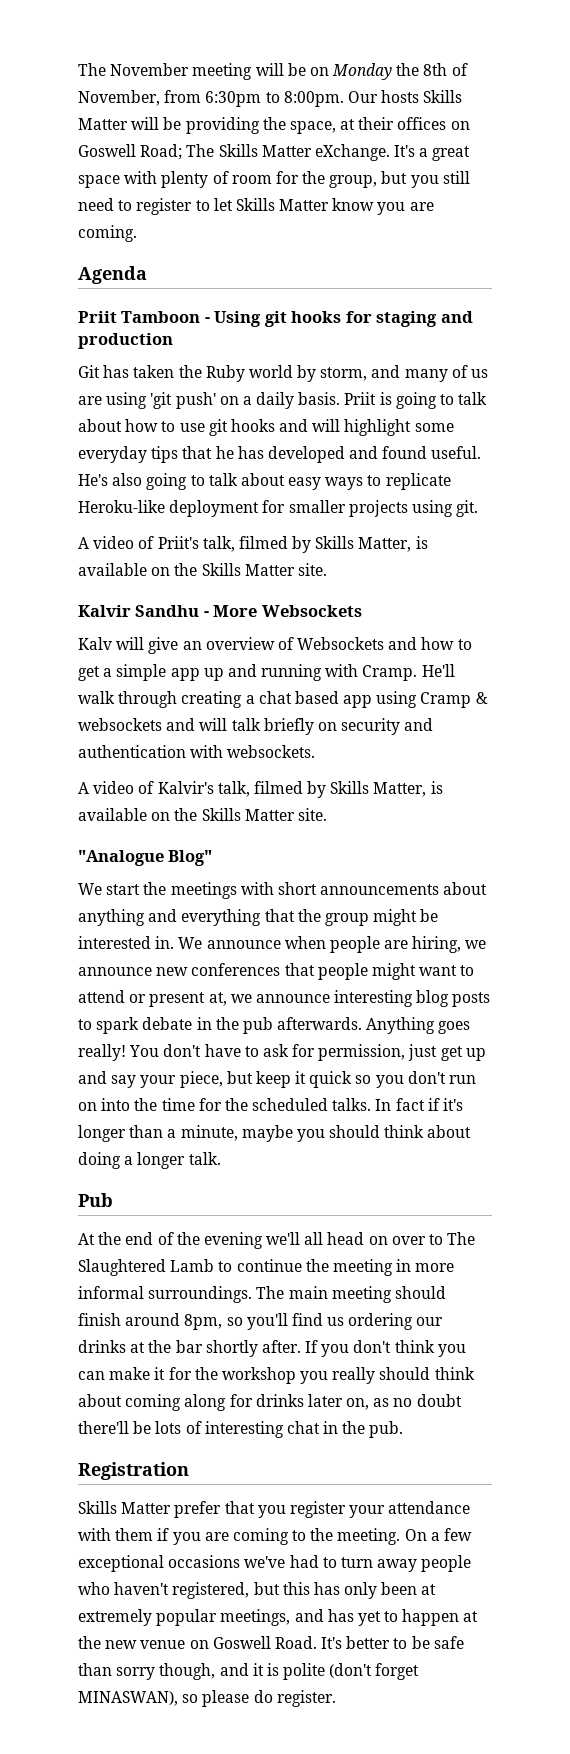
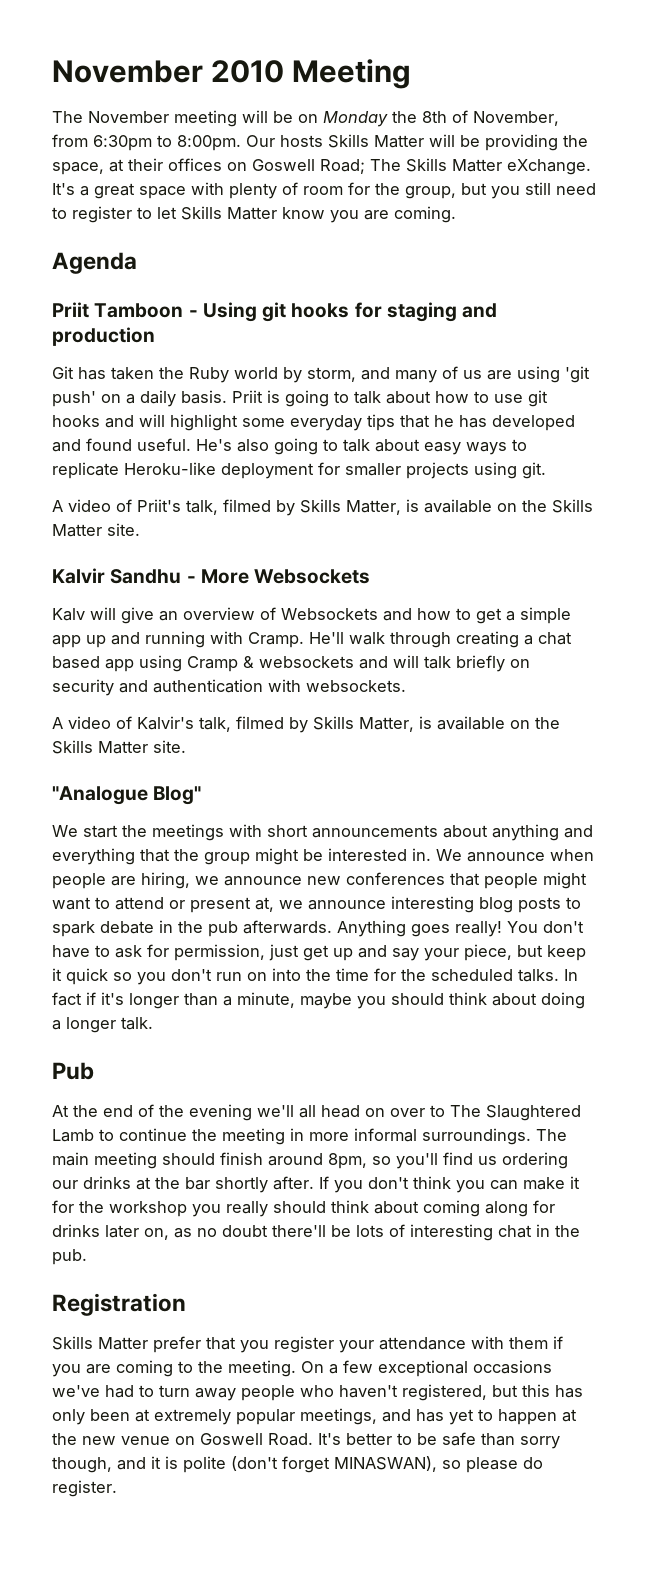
(78, 69) none -> [52,59,412,89] November 2010 Meeting //

